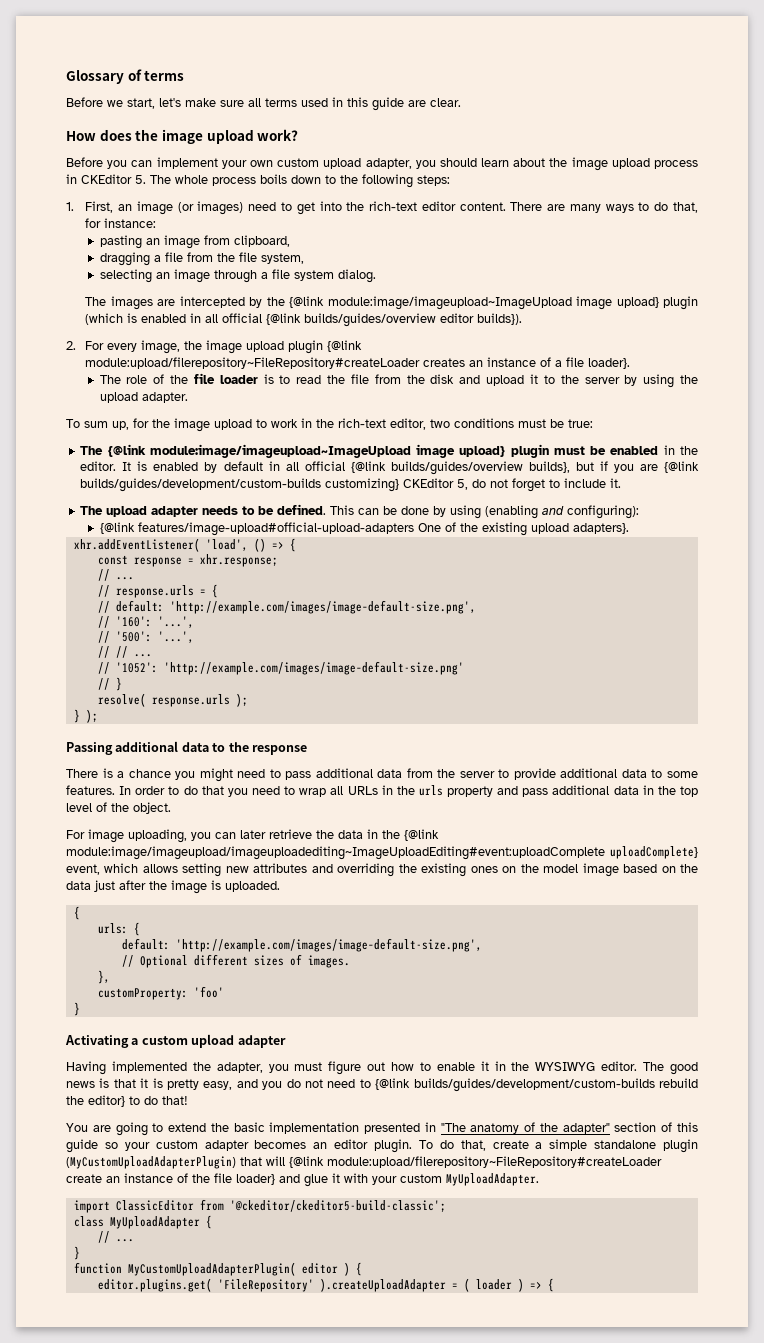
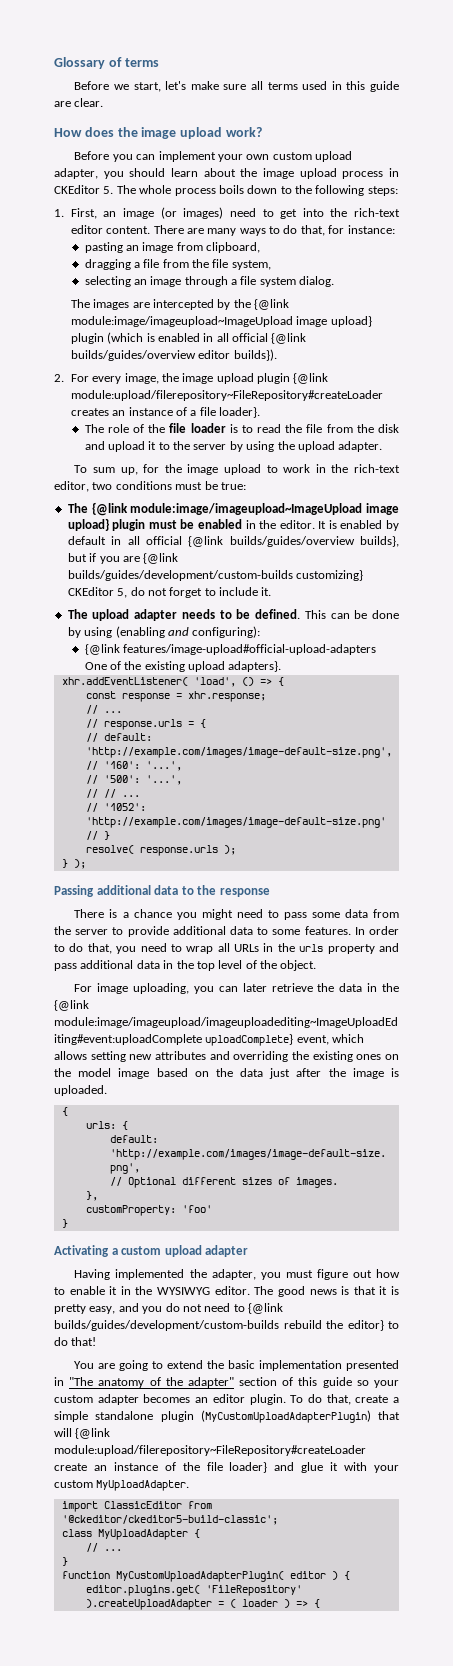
[315,768,373,778] additional -> [311,912,340,918] some
[201,786,224,795] that -> [87,943,112,954] that,

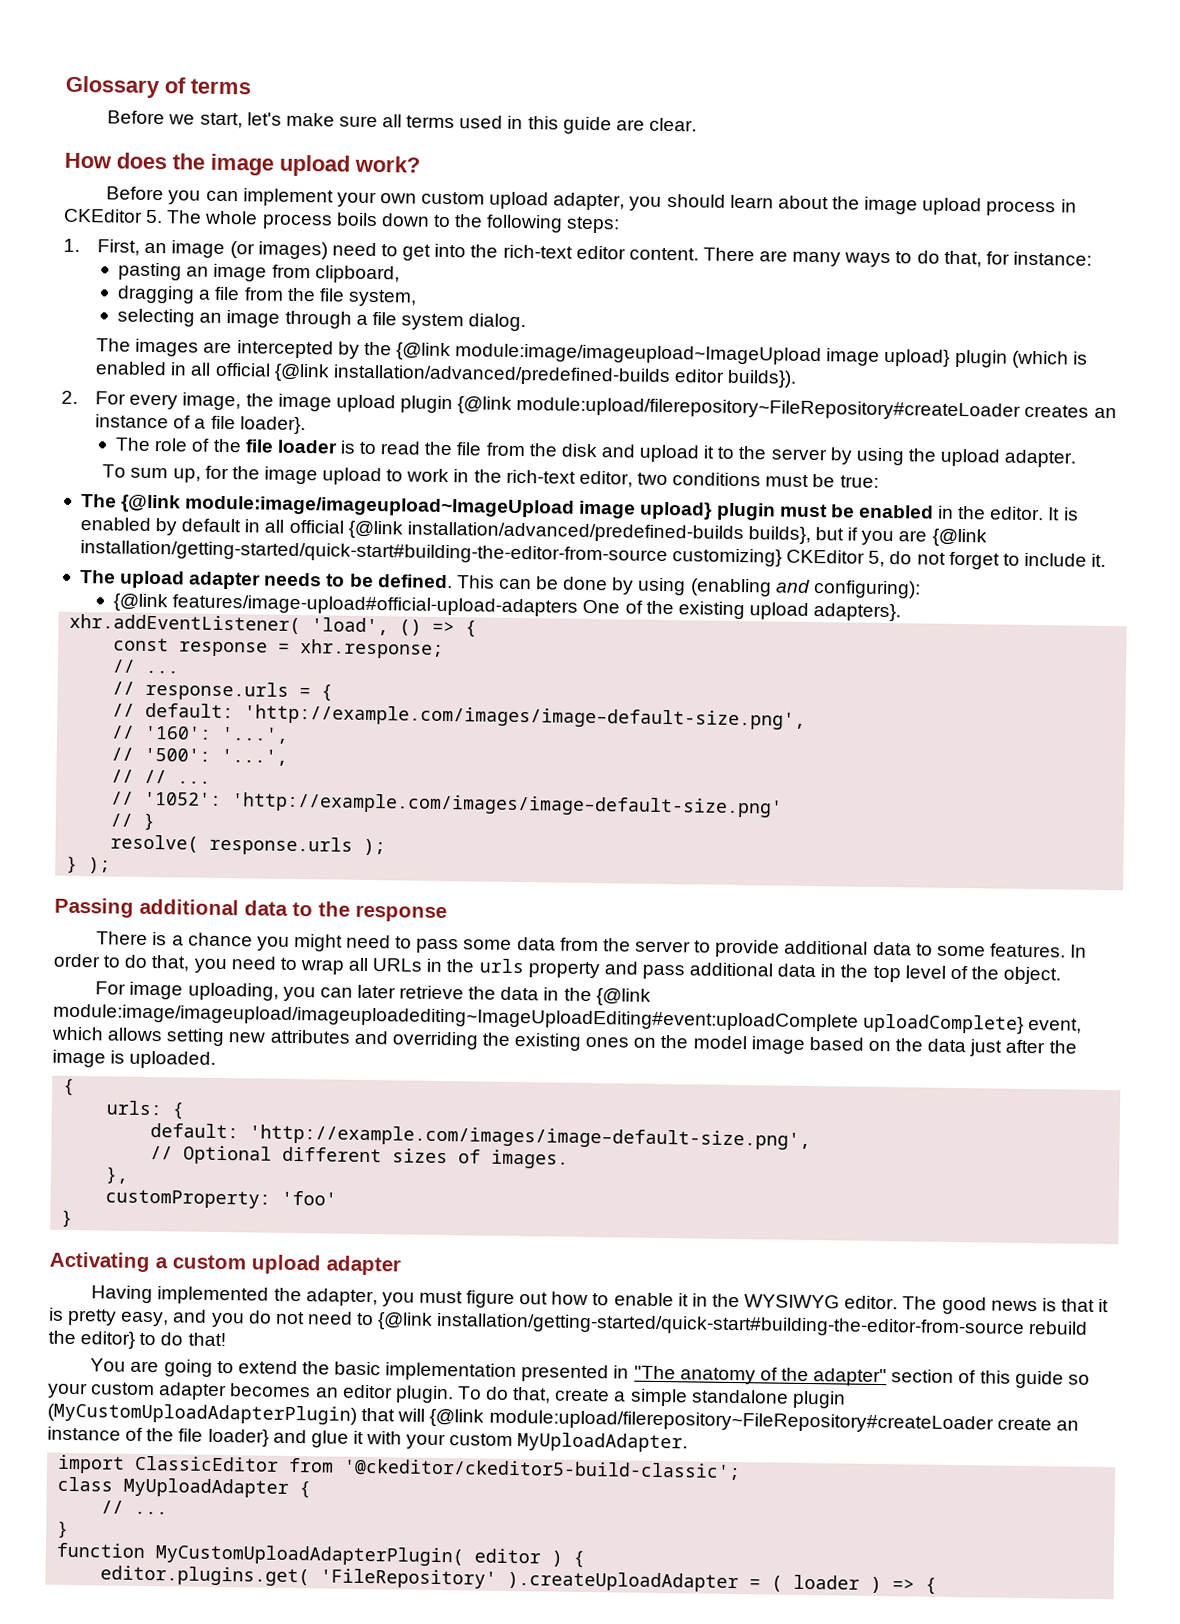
[70,350,196,361] builds/guides/overview -> [332,364,671,387] installation/advanced/predefined-builds
[229,536,355,547] builds/guides/overview -> [406,521,744,544] installation/advanced/predefined-builds
[67,570,293,581] builds/guides/development/custom-builds -> [79,540,668,566] installation/getting-started/quick-start#building-the-editor-from-source
[54,1320,279,1331] builds/guides/development/custom-builds -> [436,1312,1026,1338] installation/getting-started/quick-start#building-the-editor-from-source

